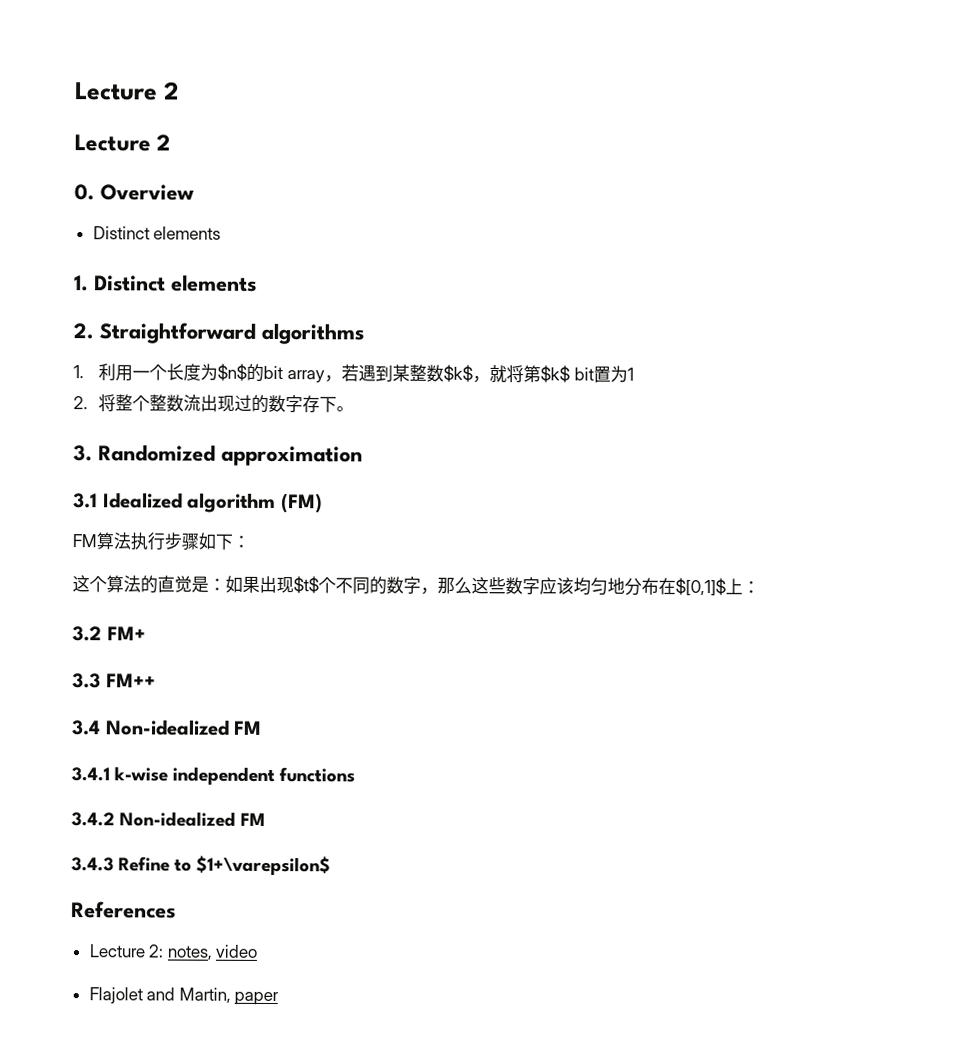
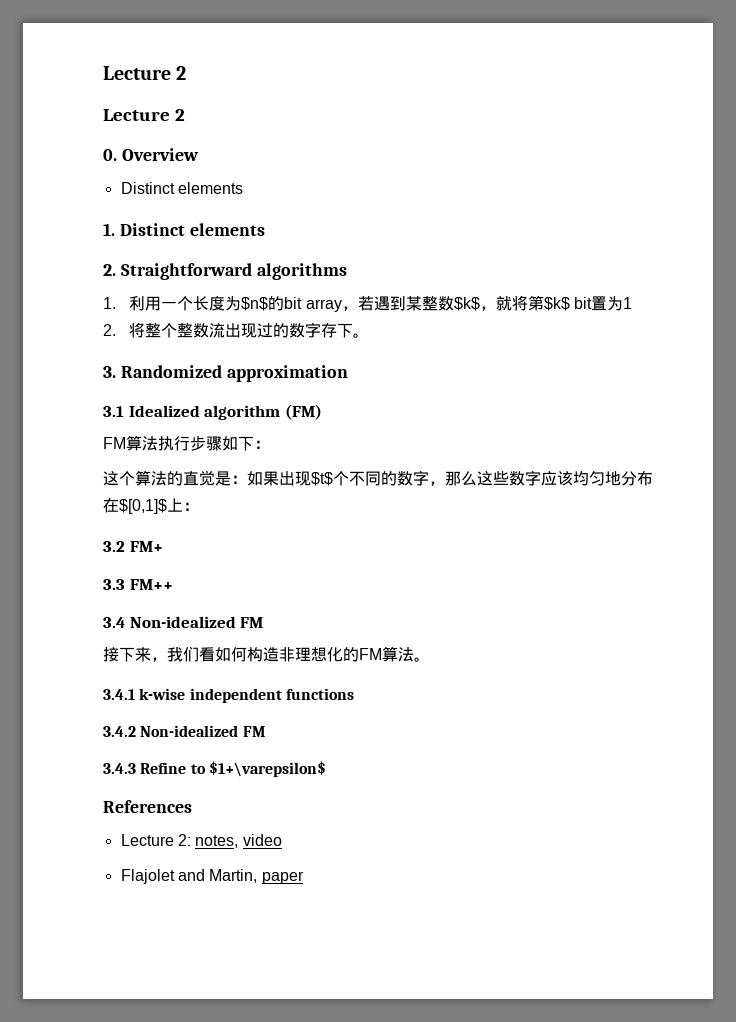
(263, 727) none -> [103,646,430,662] // 接下来，我们看如何构造非理想化的FM算法。

